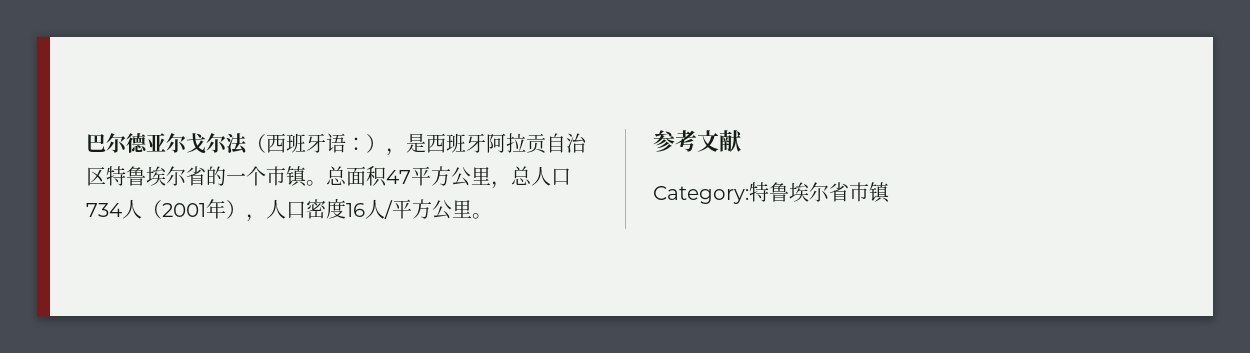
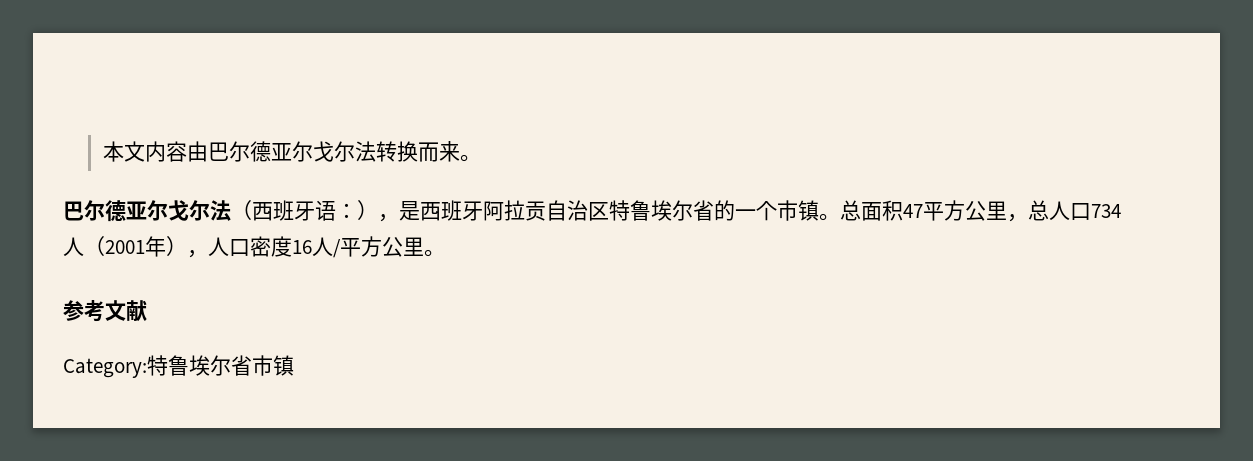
(86, 143) none -> [102,141,481,162] 本文内容由巴尔德亚尔戈尔法转换而来。 //

